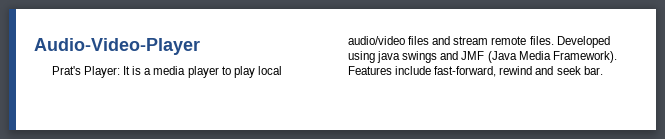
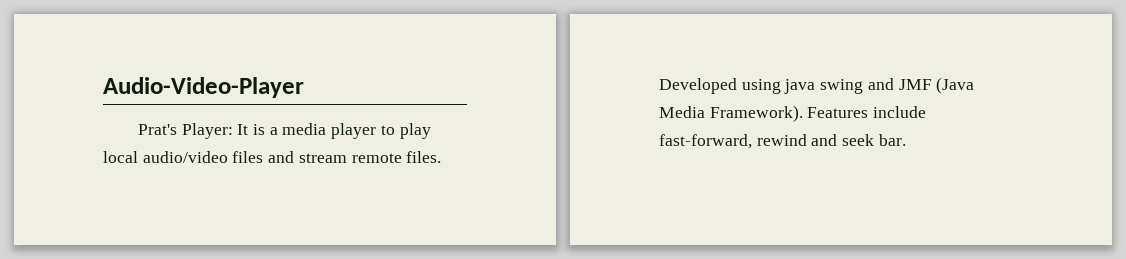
[402,51,438,63] swings -> [820,79,864,94] swing

